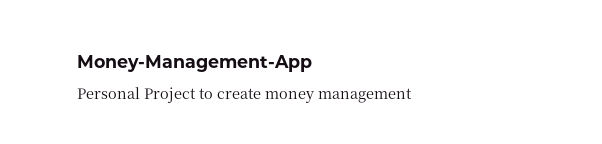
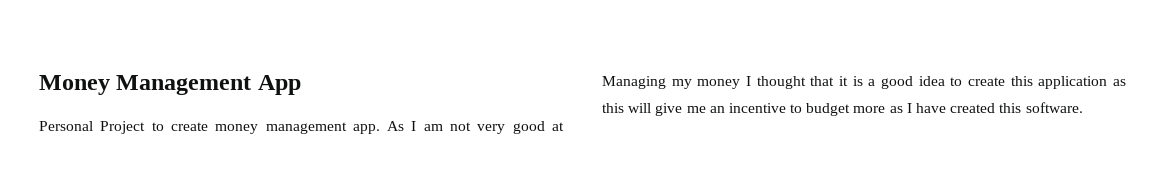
[77,55,312,72] Money-Management-App -> [39,75,301,95] Money Management App
(412, 95) none -> [352,121,564,134] [602,76,1126,89] [602,102,1083,116] app. As I am not very good at Managing my money I thought that it is a good idea to create this application as this will give me an incentive to budget more as I have created this software.

